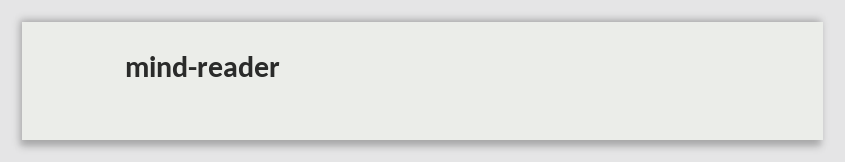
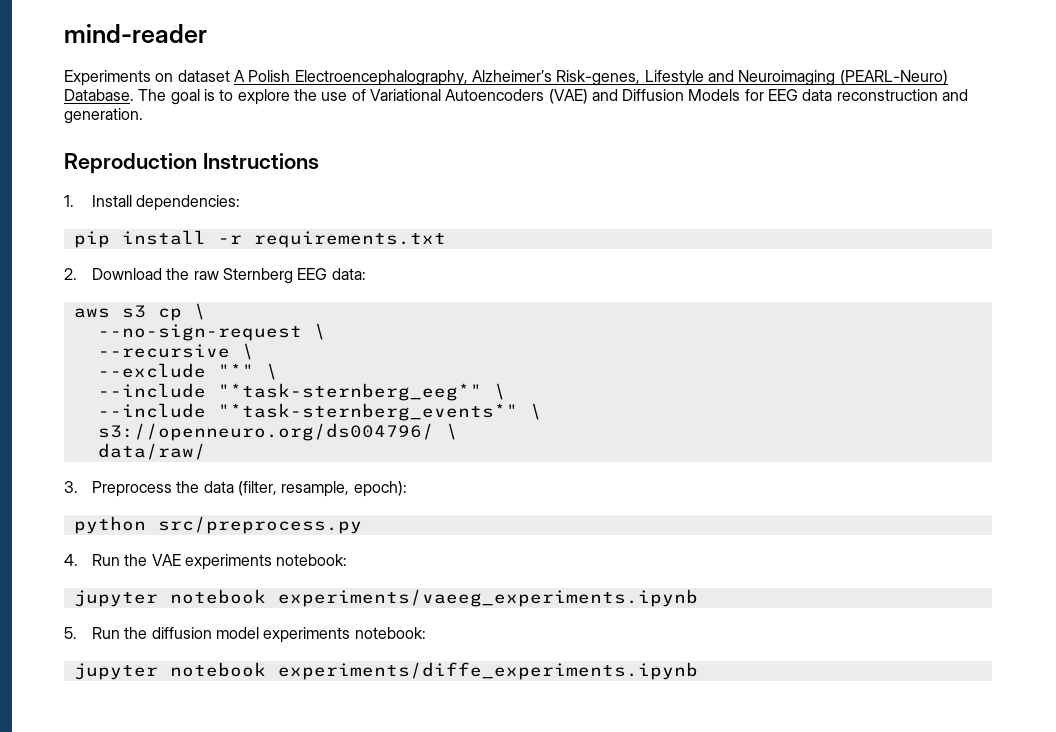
(280, 66) none -> [64,70,948,86] [64,89,969,105] [64,108,143,124] [64,153,319,174] [64,195,241,211] [73,230,446,248] [64,268,366,284] [73,303,206,321] [97,323,326,341] [97,343,254,360] [97,363,278,380] [97,383,506,401] [97,403,542,421] [97,423,458,441] [97,443,206,460] [64,481,407,497] [73,516,362,534] [64,554,348,570] [73,589,698,607] [64,627,426,643] [73,662,698,680] // Experiments on dataset A Polish Electroencephalography, Alzheimer’s Risk-genes, Lifestyle and Neuroimaging (PEARL-Neuro) Database. The goal is to explore the use of Variational Autoencoders (VAE) and Diffusion Models for EEG data reconstruction and generation. // Reproduction Instructions // 1. Install dependencies: // pip install -r requirements.txt // 2. Download the raw Sternberg EEG data: // aws s3 cp \ // --no-sign-request \ // --recursive \ // --exclude "*" \ // --include "*task-sternberg_eeg*" \ // --include "*task-sternberg_events*" \ // s3://openneuro.org/ds004796/ \ // data/raw/ // 3. Preprocess the data (filter, resample, epoch): // python src/preprocess.py // 4. Run the VAE experiments notebook: // jupyter notebook experiments/vaeeg_experiments.ipynb // 5. Run the diffusion model experiments notebook: // jupyter notebook experiments/diffe_experiments.ipynb

